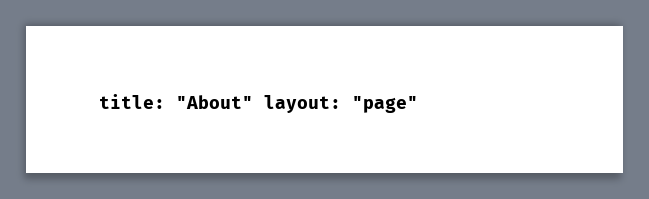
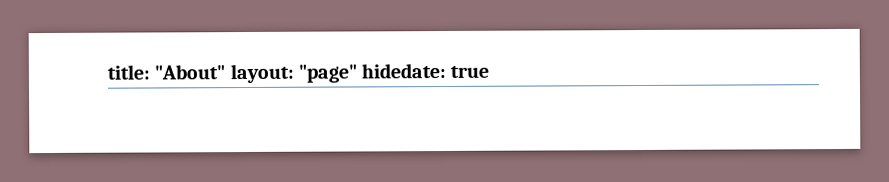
(418, 104) none -> [361,62,490,79] hidedate: true

